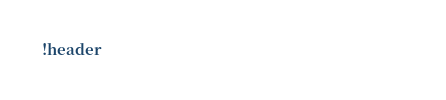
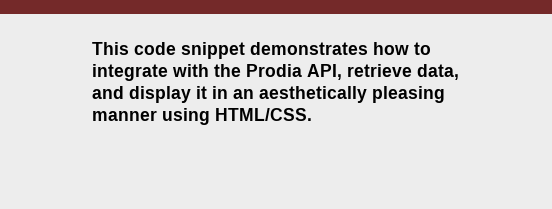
[42,42,102,55] !header -> [92,42,431,59] [92,64,459,81] [92,86,445,103] [92,108,312,125] This code snippet demonstrates how to integrate with the Prodia API, retrieve data, and display it in an aesthetically pleasing manner using HTML/CSS.

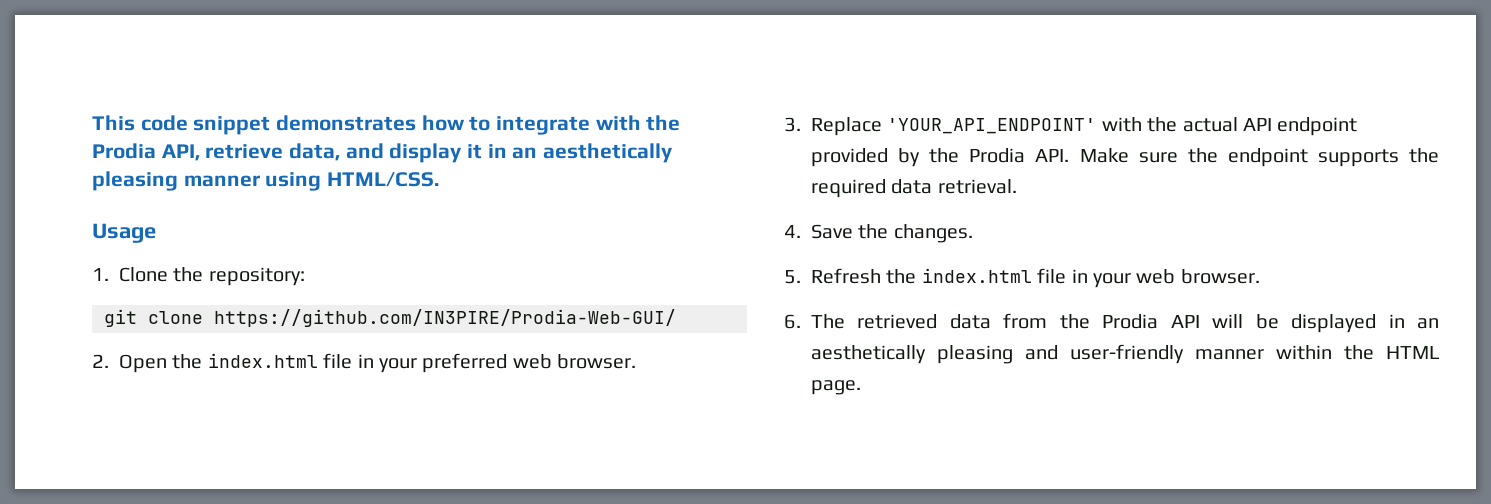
(312, 114) none -> [92,223,156,243] [92,267,305,286] [104,309,676,327] [92,353,637,373] [784,117,1358,136] [811,148,1439,167] [811,179,1017,198] [784,224,973,243] [784,268,1260,288] [784,313,1439,333] [811,344,1439,364] [811,380,861,395] // Usage // 1. Clone the repository: // git clone https://github.com/IN3PIRE/Prodia-Web-GUI/ // 2. Open the index.html file in your preferred web browser. // 3. Replace 'YOUR_API_ENDPOINT' with the actual API endpoint provided by the Prodia API. Make sure the endpoint supports the required data retrieval. // 4. Save the changes. // 5. Refresh the index.html file in your web browser. // 6. The retrieved data from the Prodia API will be displayed in an aesthetically pleasing and user-friendly manner within the HTML page.

